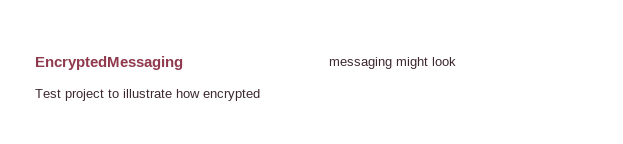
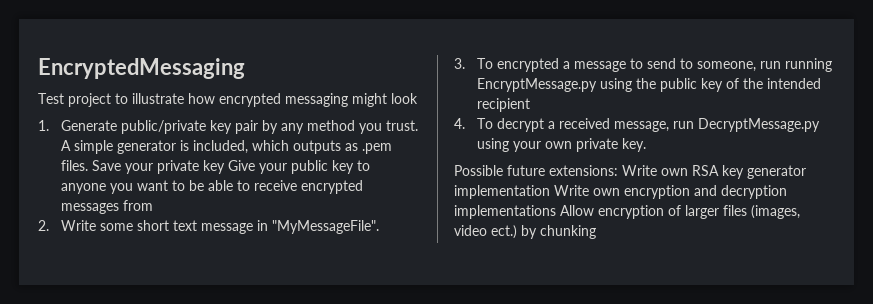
(456, 61) none -> [38,120,419,134] [61,140,393,154] [61,160,371,174] [61,180,364,194] [61,200,154,214] [38,220,380,234] [454,58,833,72] [477,78,822,92] [477,98,531,112] [454,118,821,132] [477,138,647,152] [454,165,806,179] [454,185,787,199] [454,205,800,219] [454,225,596,239] // 1. Generate public/private key pair by any method you trust. A simple generator is included, which outputs as .pem files. Save your private key Give your public key to anyone you want to be able to receive encrypted messages from // 2. Write some short text message in "MyMessageFile". // 3. To encrypted a message to send to someone, run running EncryptMessage.py using the public key of the intended recipient // 4. To decrypt a received message, run DecryptMessage.py using your own private key. // Possible future extensions: Write own RSA key generator implementation Write own encryption and decryption implementations Allow encryption of larger files (images, video ect.) by chunking

